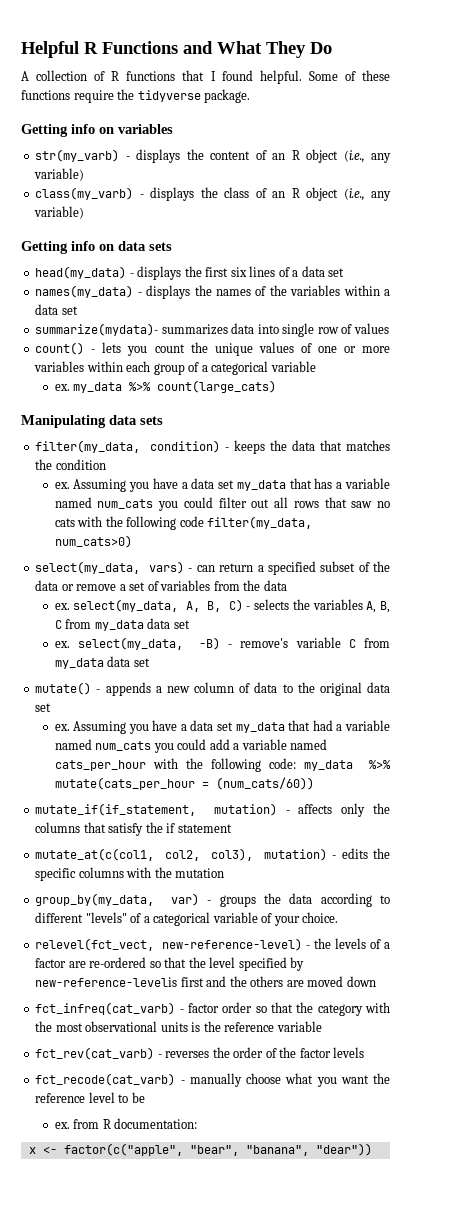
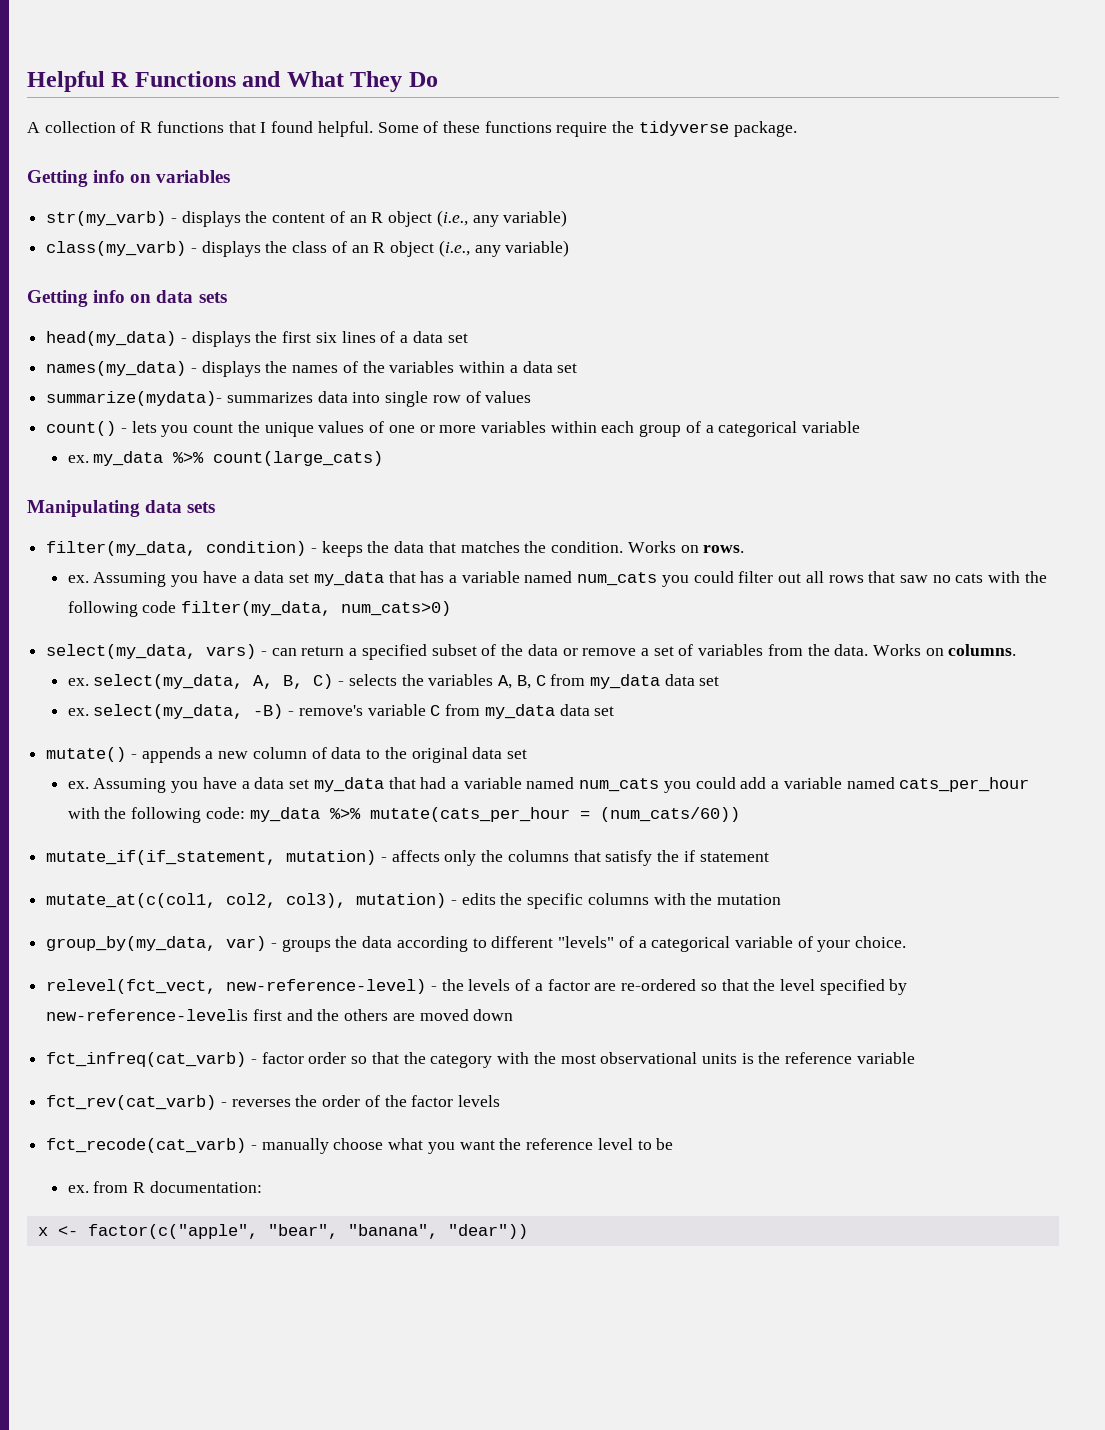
[55,459,106,470] condition -> [551,541,745,553] condition. Works on rows.
[263,580,287,591] data -> [834,644,1017,656] data. Works on columns.

